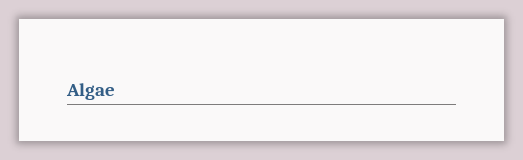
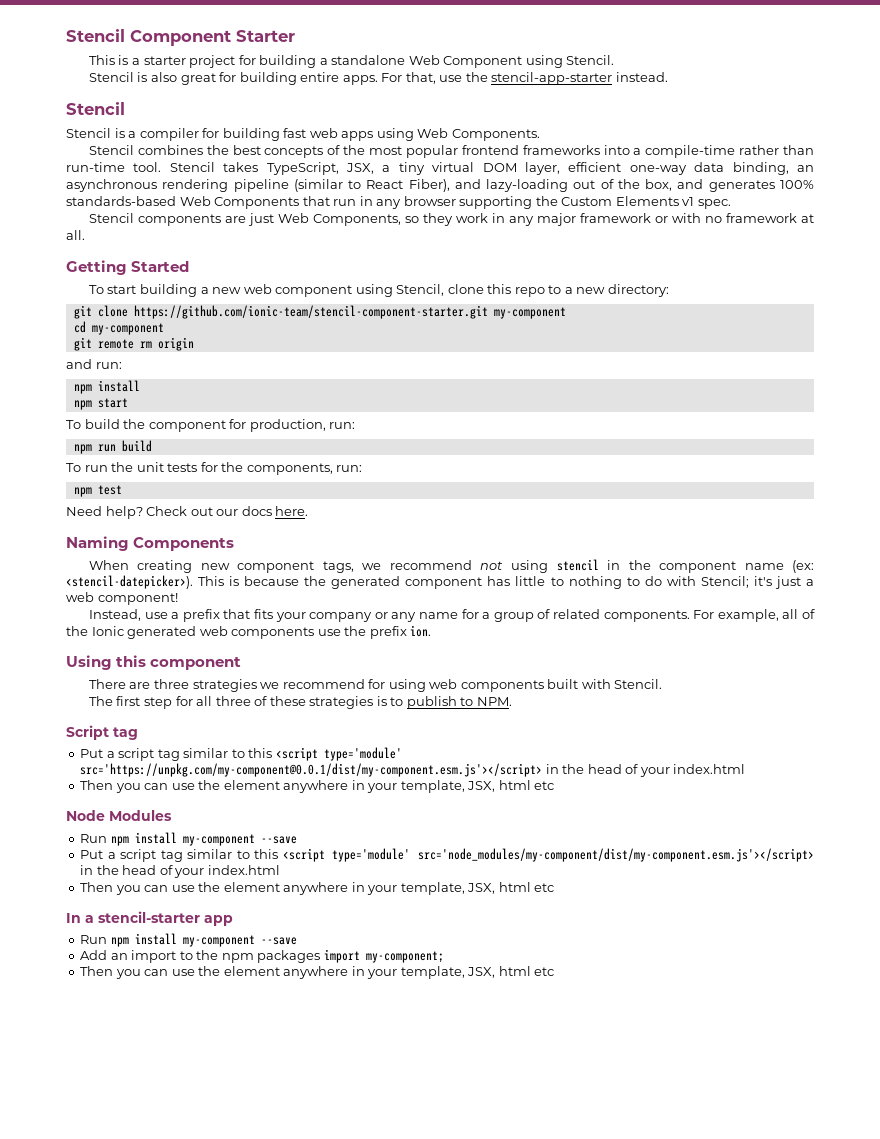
[66,83,115,100] Algae -> [66,29,295,46] [88,55,615,68] [88,72,668,85] [66,102,125,115] [66,128,540,141] [88,145,815,158] [66,162,814,175] [66,179,814,192] [66,196,731,209] [88,213,814,226] [66,230,85,240] [66,260,190,275] [88,284,669,297] [73,305,566,319] [73,321,164,335] [73,337,194,351] [66,359,122,369] [73,380,140,394] [73,398,128,410] [66,419,356,432] [73,440,152,454] [66,462,363,475] [73,485,122,497] [66,506,309,519] [66,536,235,551] [88,559,815,573] [66,575,814,589] [66,592,178,605] [88,609,815,622] [66,625,432,639] [66,655,242,670] [88,679,663,692] [88,696,512,709] [66,725,138,740] [80,747,402,761] [80,763,746,777] [80,780,555,793] [66,810,172,821] [80,832,297,846] [80,848,814,862] [80,865,280,878] [80,882,555,895] [66,911,233,926] [80,933,297,947] [80,949,444,963] [80,966,555,979] Stencil Component Starter // This is a starter project for building a standalone Web Component using Stencil. // Stencil is also great for building entire apps. For that, use the stencil-app-starter instead. // Stencil // Stencil is a compiler for building fast web apps using Web Components. // Stencil combines the best concepts of the most popular frontend frameworks into a compile-time rather than run-time tool. Stencil takes TypeScript, JSX, a tiny virtual DOM layer, efficient one-way data binding, an asynchronous rendering pipeline (similar to React Fiber), and lazy-loading out of the box, and generates 100% standards-based Web Components that run in any browser supporting the Custom Elements v1 spec. // Stencil components are just Web Components, so they work in any major framework or with no framework at all. // Getting Started // To start building a new web component using Stencil, clone this repo to a new directory: // git clone https://github.com/ionic-team/stencil-component-starter.git my-component // cd my-component // git remote rm origin // and run: // npm install // npm start // To build the component for production, run: // npm run build // To run the unit tests for the components, run: // npm test // Need help? Check out our docs here. // Naming Components // When creating new component tags, we recommend not using stencil in the component name (ex: <stencil-datepicker>). This is because the generated component has little to nothing to do with Stencil; it's just a web component! // Instead, use a prefix that fits your company or any name for a group of related components. For example, all of the Ionic generated web components use the prefix ion. // Using this component // There are three strategies we recommend for using web components built with Stencil. // The first step for all three of these strategies is to publish to NPM. // Script tag // Put a script tag similar to this <script type='module' src='https://unpkg.com/my-component@0.0.1/dist/my-component.esm.js'></script> in the head of your index.html // Then you can use the element anywhere in your template, JSX, html etc // Node Modules // Run npm install my-component --save // Put a script tag similar to this <script type='module' src='node_modules/my-component/dist/my-component.esm.js'></script> in the head of your index.html // Then you can use the element anywhere in your template, JSX, html etc // In a stencil-starter app // Run npm install my-component --save // Add an import to the npm packages import my-component; // Then you can use the element anywhere in your template, JSX, html etc

